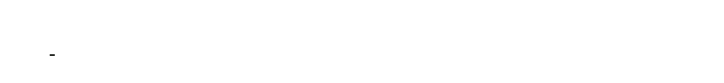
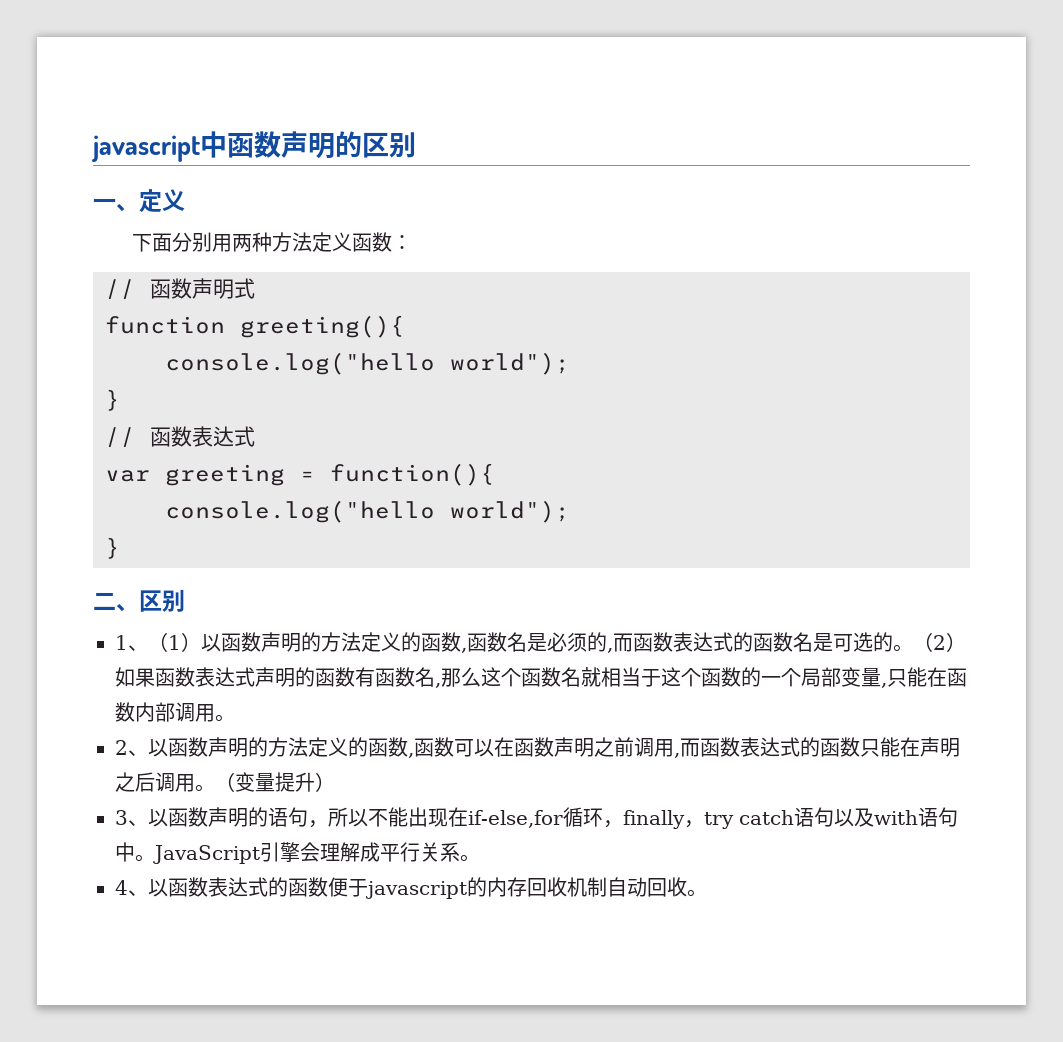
[49,54,56,60] - -> [91,131,416,162] [93,189,185,213] [132,232,413,252] [105,278,255,299] [105,315,405,338] [165,352,570,375] [105,389,120,411] [105,426,255,447] [105,463,495,486] [165,500,570,523] [105,537,120,559] [93,589,185,612] [115,632,966,653] [115,667,967,688] [115,702,235,722] [115,737,960,758] [115,772,335,792] [115,807,958,829] [115,842,480,864] [115,877,707,899] javascript中函数声明的区别 // 一、定义 // 下面分别用两种方法定义函数： // // 函数声明式 // function greeting(){ // console.log("hello world"); // } // // 函数表达式 // var greeting = function(){ // console.log("hello world"); // } // 二、区别 // 1、（1）以函数声明的方法定义的函数,函数名是必须的,而函数表达式的函数名是可选的。（2）如果函数表达式声明的函数有函数名,那么这个函数名就相当于这个函数的一个局部变量,只能在函数内部调用。 // 2、以函数声明的方法定义的函数,函数可以在函数声明之前调用,而函数表达式的函数只能在声明之后调用。（变量提升） // 3、以函数声明的语句，所以不能出现在if-else,for循环，finally，try catch语句以及with语句中。JavaScript引擎会理解成平行关系。 // 4、以函数表达式的函数便于javascript的内存回收机制自动回收。

